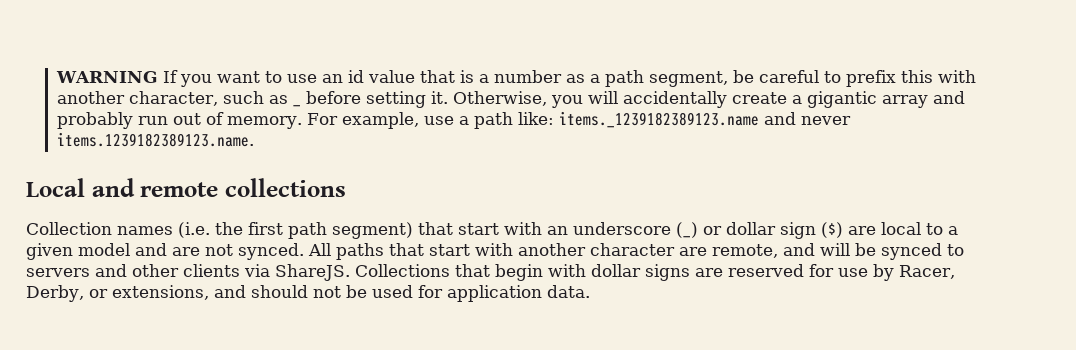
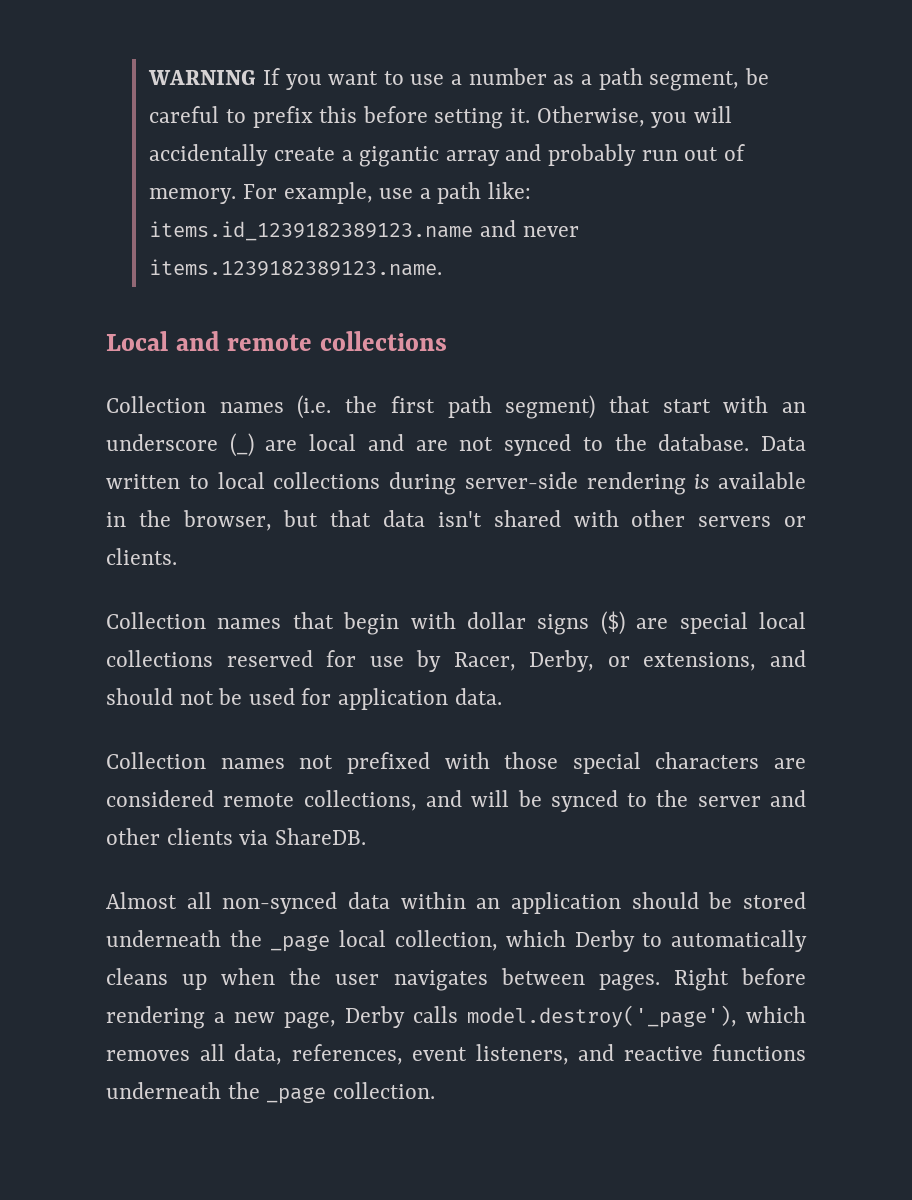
[321,70,474,83] an id value that is -> (445, 79) none
[937,70,976,83] [56,91,288,106] [292,104,301,107] with another character, such as _ -> (358, 114) none
[558,111,759,128] items._1239182389123.name -> [149,221,474,241] items.id_1239182389123.name
[703,222,958,239] [26,243,964,260] [26,264,450,281] or dollar sign ($) are local to a given model and are not synced. All paths that start with another character are remote, and will be synced to servers and other clients via ShareJS. Collections -> [265,434,807,456] [106,472,806,495] [106,510,807,531] [106,548,177,565] [106,612,282,629] are local and are not synced to the database. Data written to local collections during server-side rendering is available in the browser, but that data isn't shared with other servers or clients. // Collection names
[695,268,723,277] are -> [600,611,806,635] [106,650,213,667] ($) are special local collections
(590, 291) none -> [106,752,806,774] [106,790,806,812] [106,828,366,845] [106,892,806,914] [106,930,807,952] [106,968,806,991] [106,1005,806,1029] [106,1044,806,1065] [106,1082,435,1104] // Collection names not prefixed with those special characters are considered remote collections, and will be synced to the server and other clients via ShareDB. // Almost all non-synced data within an application should be stored underneath the _page local collection, which Derby to automatically cleans up when the user navigates between pages. Right before rendering a new page, Derby calls model.destroy('_page'), which removes all data, references, event listeners, and reactive functions underneath the _page collection.

